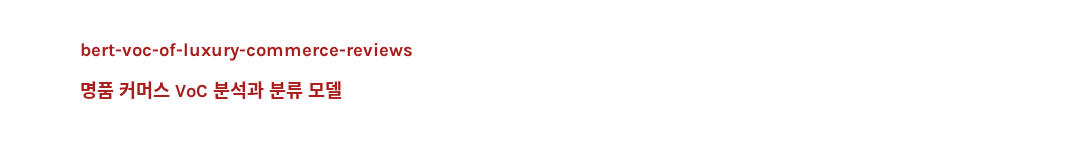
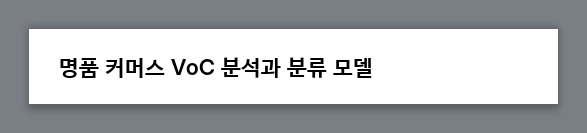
[80,42,413,61] bert-voc-of-luxury-commerce-reviews // -> (59, 68) none

